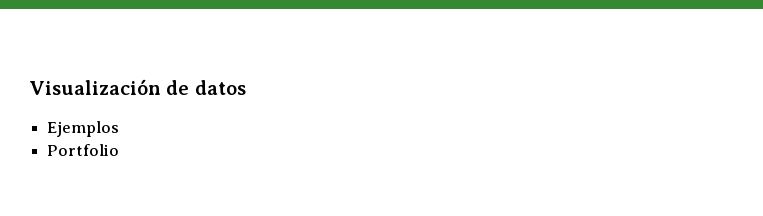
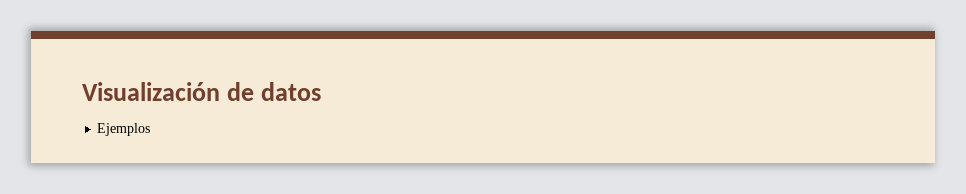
[47,144,120,156] // Portfolio -> (151, 129) none

